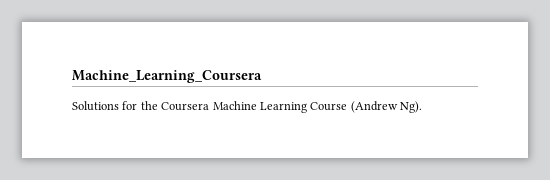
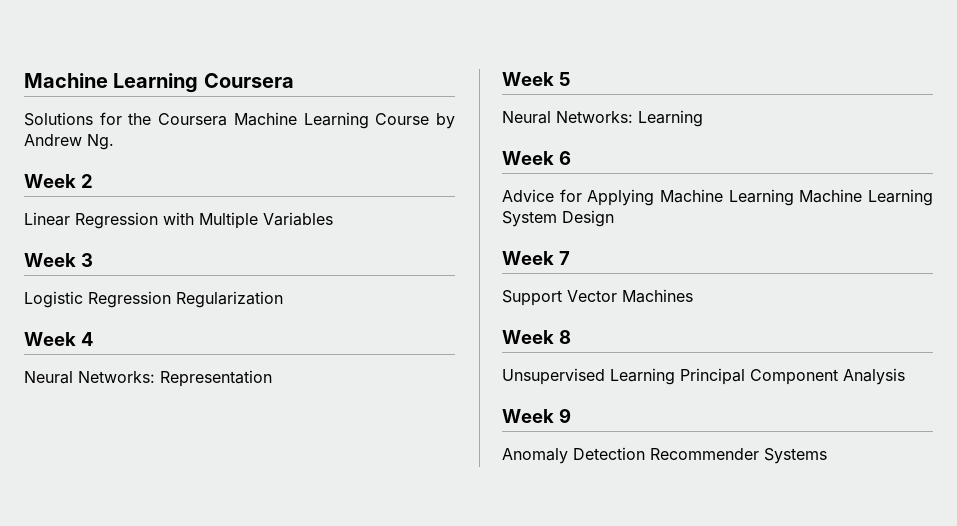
[72,70,262,83] Machine_Learning_Coursera -> [24,73,294,93] Machine Learning Coursera
[350,101,422,113] (Andrew Ng). -> [436,113,456,129] [24,134,114,150] [24,174,93,188] [24,212,333,229] [24,253,93,267] [24,291,283,308] [24,332,94,346] [24,370,272,387] [502,72,571,86] [502,110,703,127] [502,151,571,165] [502,189,933,206] [502,210,614,227] [502,251,570,265] [502,289,693,306] [502,330,571,344] [502,368,905,385] [502,408,571,423] [502,447,827,464] by Andrew Ng. // Week 2 // Linear Regression with Multiple Variables // Week 3 // Logistic Regression Regularization // Week 4 // Neural Networks: Representation // Week 5 // Neural Networks: Learning // Week 6 // Advice for Applying Machine Learning Machine Learning System Design // Week 7 // Support Vector Machines // Week 8 // Unsupervised Learning Principal Component Analysis // Week 9 // Anomaly Detection Recommender Systems

